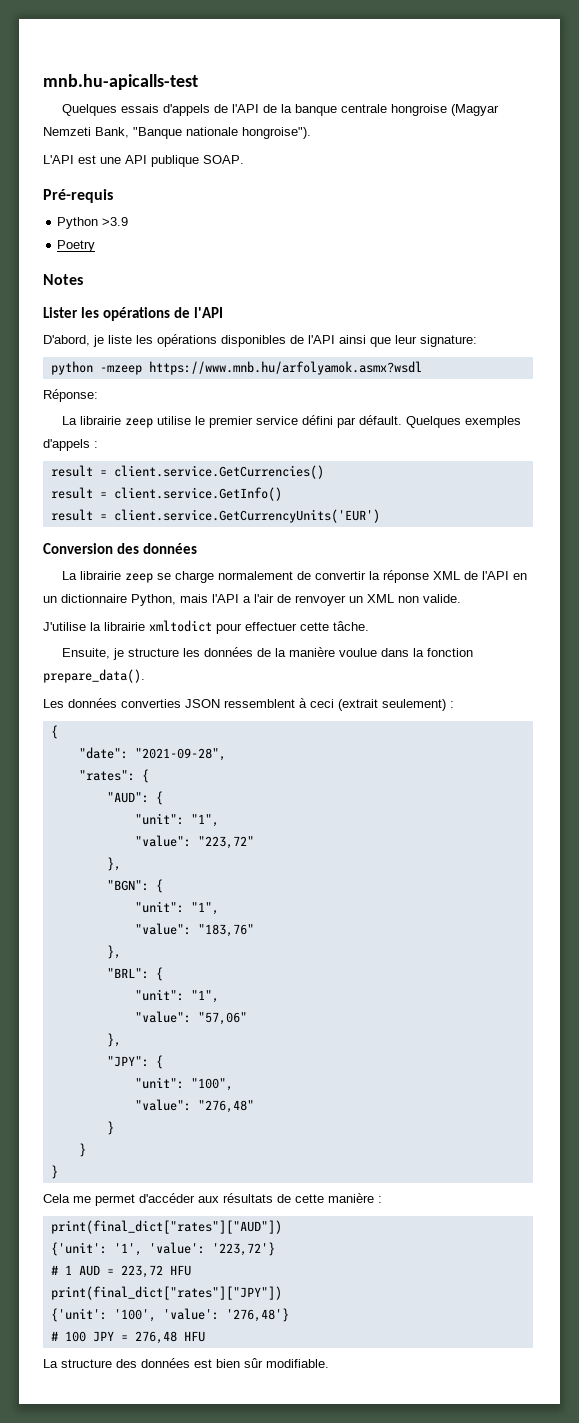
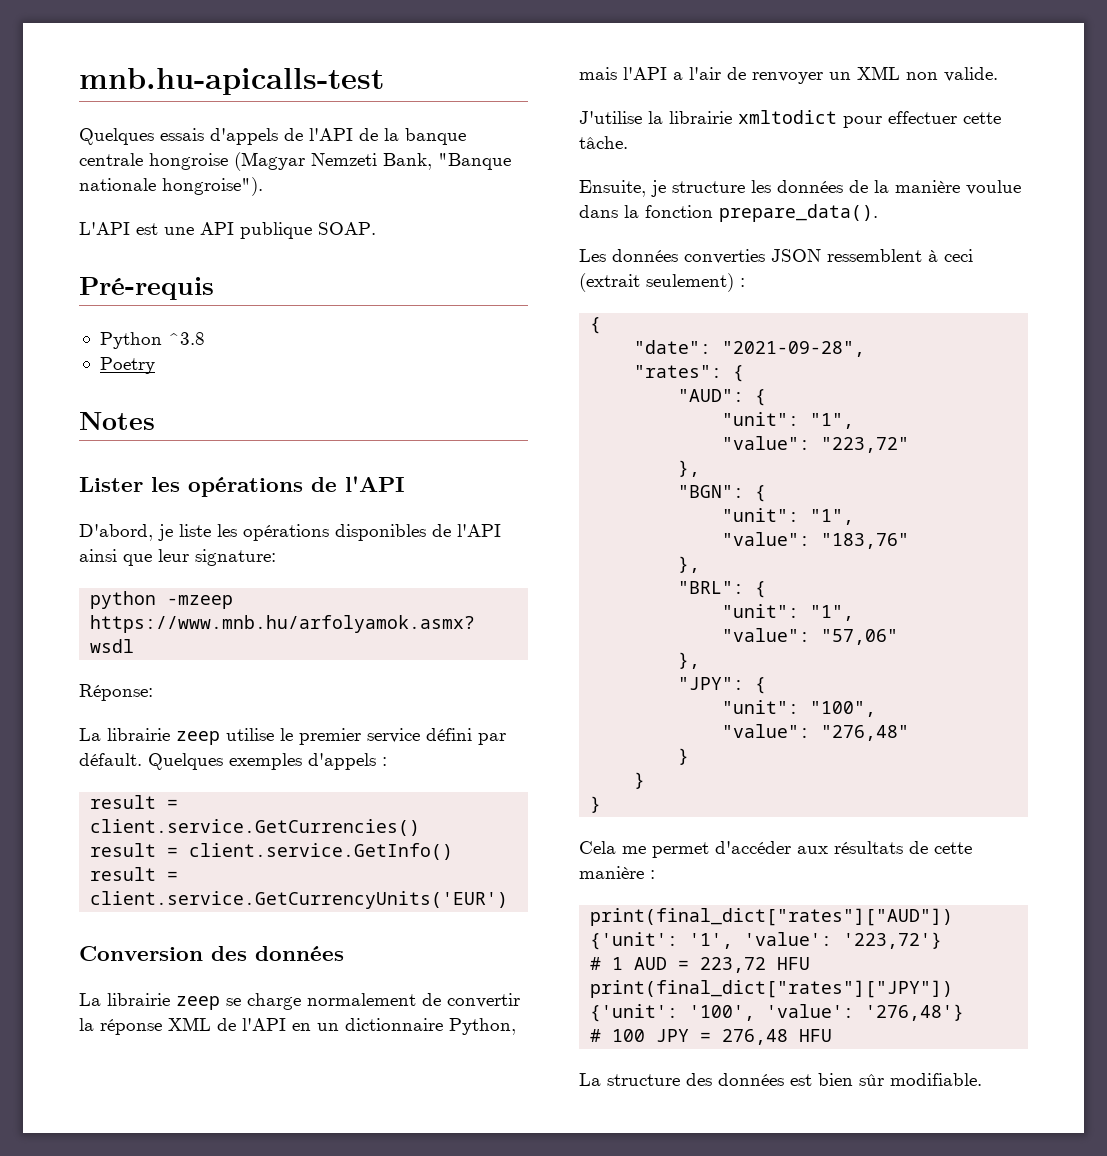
[102,217,129,226] >3.9 -> [167,332,205,345] ^3.8

